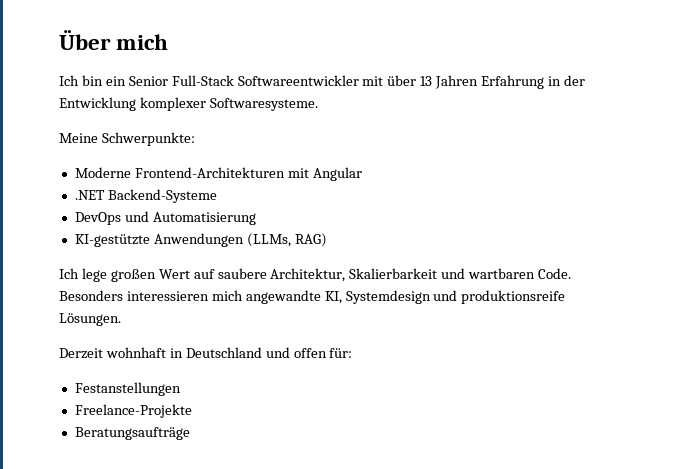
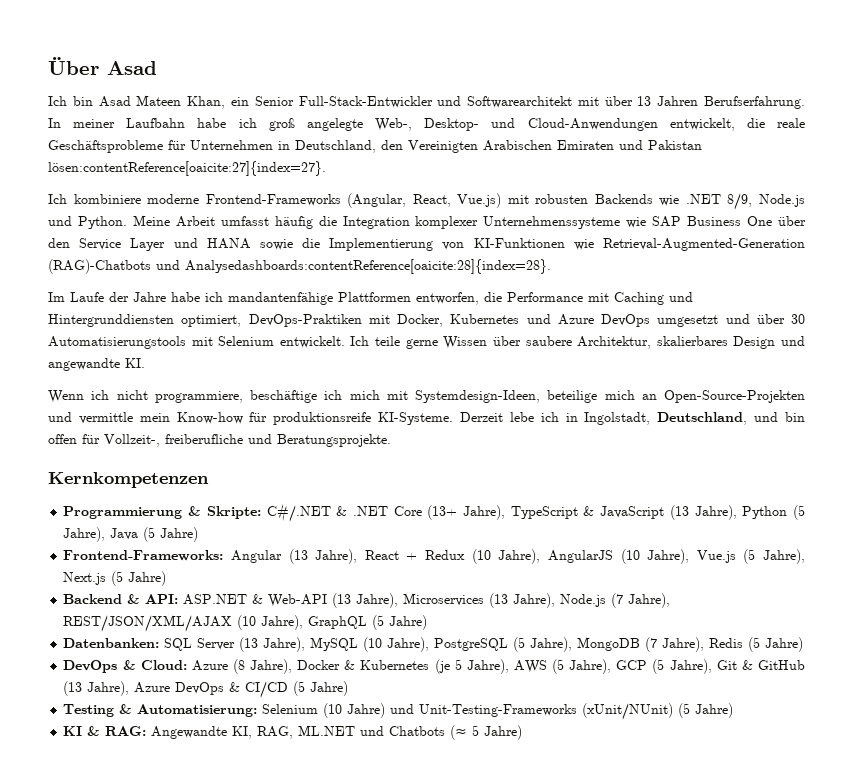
[116,34,169,50] mich -> [107,61,157,75] Asad
[105,75,585,89] [59,97,318,111] [59,132,195,146] [74,167,362,181] [74,189,217,203] [74,211,256,225] [74,233,327,247] [59,268,572,282] [59,290,566,304] [59,313,121,326] [59,347,353,359] [74,382,181,396] [74,404,192,418] [74,427,190,440] ein Senior Full-Stack Softwareentwickler mit über 13 Jahren Erfahrung in der Entwicklung komplexer Softwaresysteme. // Meine Schwerpunkte: // Moderne Frontend-Architekturen mit Angular // .NET Backend-Systeme // DevOps und Automatisierung // KI-gestützte Anwendungen (LLMs, RAG) // Ich lege großen Wert auf saubere Architektur, Skalierbarkeit und wartbaren Code. Besonders interessieren mich angewandte KI, Systemdesign und produktionsreife Lösungen. // Derzeit wohnhaft in Deutschland und offen für: // Festanstellungen // Freelance-Projekte // Beratungsaufträge -> [98,95,806,109] [48,118,805,131] [48,140,702,153] [48,161,326,176] [48,193,806,210] [48,215,807,229] [48,238,805,251] [48,259,551,274] [48,292,693,305] [48,314,805,327] [48,336,806,349] [48,358,145,371] [48,390,805,403] [48,412,806,425] [48,434,391,447] [48,472,209,488] [63,504,806,522] [63,527,199,542] [63,549,806,564] [63,571,167,586] [63,593,671,608] [63,615,428,632] [63,637,804,652] [63,659,805,674] [63,681,349,698] [63,703,734,720] [63,725,523,740] Asad Mateen Khan, ein Senior Full‑Stack‑Entwickler und Softwarearchitekt mit über 13 Jahren Berufserfahrung. In meiner Laufbahn habe ich groß angelegte Web‑, Desktop‑ und Cloud‑Anwendungen entwickelt, die reale Geschäftsprobleme für Unternehmen in Deutschland, den Vereinigten Arabischen Emiraten und Pakistan lösen:contentReference[oaicite:27]{index=27}. // Ich kombiniere moderne Frontend‑Frameworks (Angular, React, Vue.js) mit robusten Backends wie .NET 8/9, Node.js und Python. Meine Arbeit umfasst häufig die Integration komplexer Unternehmenssysteme wie SAP Business One über den Service Layer und HANA sowie die Implementierung von KI‑Funktionen wie Retrieval‑Augmented‑Generation (RAG)‑Chatbots und Analysedashboards:contentReference[oaicite:28]{index=28}. // Im Laufe der Jahre habe ich mandantenfähige Plattformen entworfen, die Performance mit Caching und Hintergrunddiensten optimiert, DevOps‑Praktiken mit Docker, Kubernetes und Azure DevOps umgesetzt und über 30 Automatisierungstools mit Selenium entwickelt. Ich teile gerne Wissen über saubere Architektur, skalierbares Design und angewandte KI. // Wenn ich nicht programmiere, beschäftige ich mich mit Systemdesign‑Ideen, beteilige mich an Open‑Source‑Projekten und vermittle mein Know‑how für produktionsreife KI‑Systeme. Derzeit lebe ich in Ingolstadt, Deutschland, und bin offen für Vollzeit‑, freiberufliche und Beratungsprojekte. // Kernkompetenzen // Programmierung & Skripte: C#/.NET & .NET Core (13+ Jahre), TypeScript & JavaScript (13 Jahre), Python (5 Jahre), Java (5 Jahre) // Frontend‑Frameworks: Angular (13 Jahre), React + Redux (10 Jahre), AngularJS (10 Jahre), Vue.js (5 Jahre), Next.js (5 Jahre) // Backend & API: ASP.NET & Web‑API (13 Jahre), Microservices (13 Jahre), Node.js (7 Jahre), REST/JSON/XML/AJAX (10 Jahre), GraphQL (5 Jahre) // Datenbanken: SQL Server (13 Jahre), MySQL (10 Jahre), PostgreSQL (5 Jahre), MongoDB (7 Jahre), Redis (5 Jahre) // DevOps & Cloud: Azure (8 Jahre), Docker & Kubernetes (je 5 Jahre), AWS (5 Jahre), GCP (5 Jahre), Git & GitHub (13 Jahre), Azure DevOps & CI/CD (5 Jahre) // Testing & Automatisierung: Selenium (10 Jahre) und Unit‑Testing‑Frameworks (xUnit/NUnit) (5 Jahre) // KI & RAG: Angewandte KI, RAG, ML.NET und Chatbots (≈ 5 Jahre)

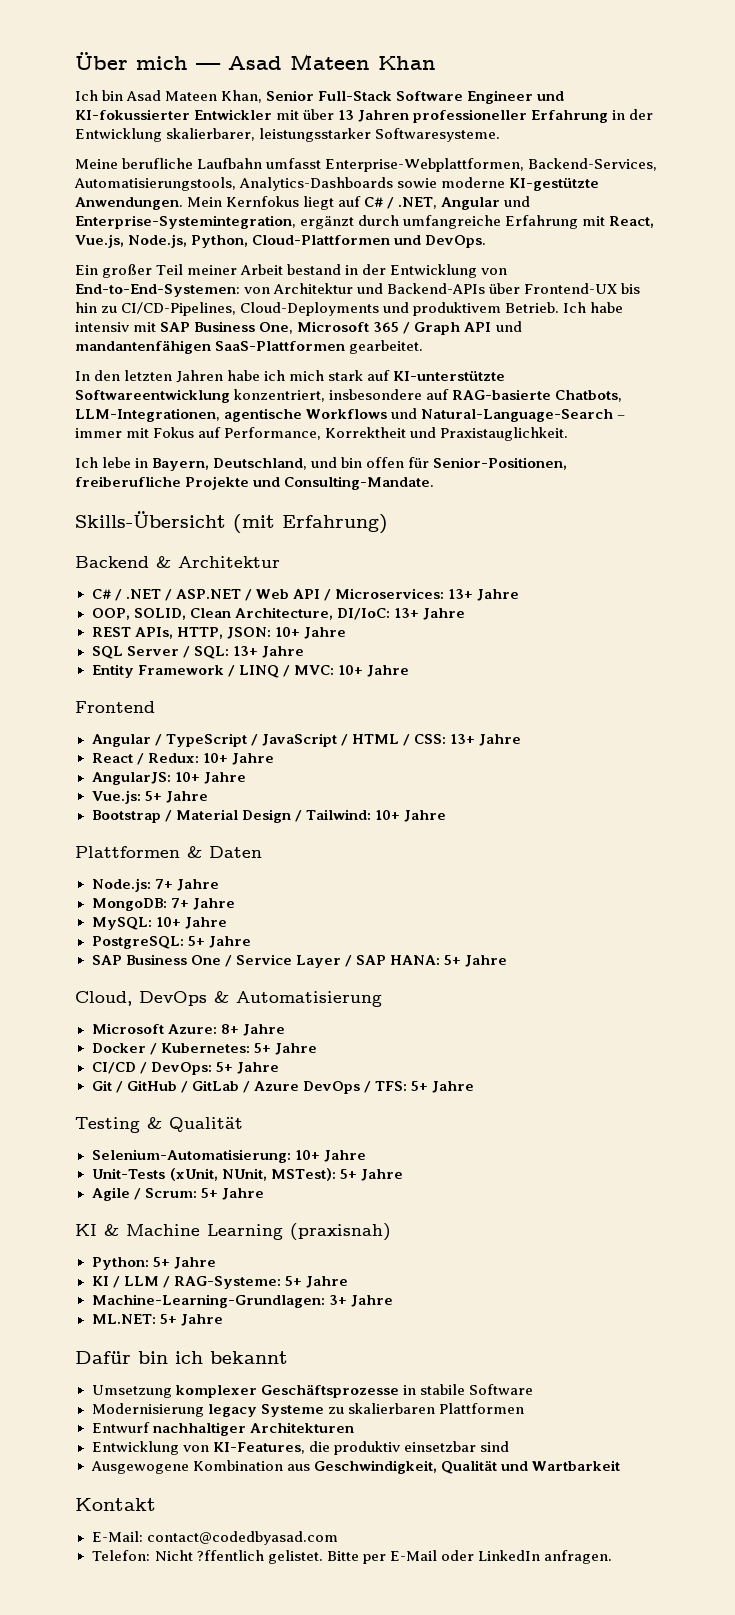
[107,61,157,75] Asad -> [136,54,436,70] mich — Asad Mateen Khan
[230,96,806,109] [48,118,805,131] [48,140,702,153] [48,161,326,176] [48,193,806,210] [48,215,807,229] [48,238,805,251] [48,259,551,274] [48,292,693,305] [48,314,805,327] [48,336,806,349] [48,358,145,371] [48,390,805,403] [48,412,651,425] ein Senior Full‑Stack‑Entwickler und Softwarearchitekt mit über 13 Jahren Berufserfahrung. In meiner Laufbahn habe ich groß angelegte Web‑, Desktop‑ und Cloud‑Anwendungen entwickelt, die reale Geschäftsprobleme für Unternehmen in Deutschland, den Vereinigten Arabischen Emiraten und Pakistan lösen:contentReference[oaicite:27]{index=27}. // Ich kombiniere moderne Frontend‑Frameworks (Angular, React, Vue.js) mit robusten Backends wie .NET 8/9, Node.js und Python. Meine Arbeit umfasst häufig die Integration komplexer Unternehmenssysteme wie SAP Business One über den Service Layer und HANA sowie die Implementierung von KI‑Funktionen wie Retrieval‑Augmented‑Generation (RAG)‑Chatbots und Analysedashboards:contentReference[oaicite:28]{index=28}. // Im Laufe der Jahre habe ich mandantenfähige Plattformen entworfen, die Performance mit Caching und Hintergrunddiensten optimiert, DevOps‑Praktiken mit Docker, Kubernetes und Azure DevOps umgesetzt und über 30 Automatisierungstools mit Selenium entwickelt. Ich teile gerne Wissen über saubere Architektur, skalierbares Design und angewandte KI. // Wenn ich nicht programmiere, beschäftige ich mich mit Systemdesign‑Ideen, beteilige mich an Open‑Source‑Projekten und vermittle mein Know‑how für produktionsreife KI‑Systeme. Derzeit lebe ich in Ingolstadt, -> [266,90,565,104] [75,109,654,123] [75,128,501,142] [75,158,658,172] [74,177,600,191] [75,196,531,210] [75,215,655,229] [75,234,487,248] [75,264,508,278] [75,283,641,297] [75,302,624,316] [75,321,522,335] [75,340,424,354] [75,370,506,383] [75,389,623,403] [75,408,626,422] [75,427,569,441] [75,457,210,471] Senior Full-Stack Software Engineer und KI-fokussierter Entwickler mit über 13 Jahren professioneller Erfahrung in der Entwicklung skalierbarer, leistungsstarker Softwaresysteme. // Meine berufliche Laufbahn umfasst Enterprise-Webplattformen, Backend-Services, Automatisierungstools, Analytics-Dashboards sowie moderne KI-gestützte Anwendungen. Mein Kernfokus liegt auf C# / .NET, Angular und Enterprise-Systemintegration, ergänzt durch umfangreiche Erfahrung mit React, Vue.js, Node.js, Python, Cloud-Plattformen und DevOps. // Ein großer Teil meiner Arbeit bestand in der Entwicklung von End-to-End-Systemen: von Architektur und Backend-APIs über Frontend-UX bis hin zu CI/CD-Pipelines, Cloud-Deployments und produktivem Betrieb. Ich habe intensiv mit SAP Business One, Microsoft 365 / Graph API und mandantenfähigen SaaS-Plattformen gearbeitet. // In den letzten Jahren habe ich mich stark auf KI-unterstützte Softwareentwicklung konzentriert, insbesondere auf RAG-basierte Chatbots, LLM-Integrationen, agentische Workflows und Natural-Language-Search – immer mit Fokus auf Performance, Korrektheit und Praxistauglichkeit. // Ich lebe in Bayern,
[104,434,391,447] [48,472,209,488] [63,504,806,522] [63,527,199,542] [63,549,806,564] [63,571,167,586] [63,593,671,608] [63,615,428,632] [63,637,804,652] [63,659,805,674] [63,681,349,698] [63,703,734,720] [63,725,523,740] Vollzeit‑, freiberufliche und Beratungsprojekte. // Kernkompetenzen // Programmierung & Skripte: C#/.NET & .NET Core (13+ Jahre), TypeScript & JavaScript (13 Jahre), Python (5 Jahre), Java (5 Jahre) // Frontend‑Frameworks: Angular (13 Jahre), React + Redux (10 Jahre), AngularJS (10 Jahre), Vue.js (5 Jahre), Next.js (5 Jahre) // Backend & API: ASP.NET & Web‑API (13 Jahre), Microservices (13 Jahre), Node.js (7 Jahre), REST/JSON/XML/AJAX (10 Jahre), GraphQL (5 Jahre) // Datenbanken: SQL Server (13 Jahre), MySQL (10 Jahre), PostgreSQL (5 Jahre), MongoDB (7 Jahre), Redis (5 Jahre) // DevOps & Cloud: Azure (8 Jahre), Docker & Kubernetes (je 5 Jahre), AWS (5 Jahre), GCP (5 Jahre), Git & GitHub (13 Jahre), Azure DevOps & CI/CD (5 Jahre) // Testing & Automatisierung: Selenium (10 Jahre) und Unit‑Testing‑Frameworks (xUnit/NUnit) (5 Jahre) // KI & RAG: Angewandte KI, RAG, ML.NET und Chatbots (≈ 5 Jahre) -> [433,457,568,470] [75,476,435,490] [75,511,388,534] [75,556,280,568] [91,588,520,601] [91,607,465,620] [91,627,346,639] [91,646,304,659] [91,664,409,678] [75,701,155,713] [91,733,522,747] [91,753,274,765] [91,772,246,785] [91,790,208,804] [91,809,446,823] [75,846,262,858] [91,878,219,892] [91,898,235,911] [91,917,227,930] [91,936,251,949] [91,954,508,968] [75,991,382,1007] [91,1023,285,1036] [91,1043,317,1055] [91,1062,279,1075] [91,1080,475,1094] [75,1117,243,1133] [91,1149,366,1163] [91,1168,403,1181] [91,1187,264,1201] [75,1223,391,1241] [91,1257,216,1270] [91,1276,348,1289] [91,1294,393,1308] [91,1314,223,1326] [75,1351,288,1364] [91,1384,533,1398] [91,1403,524,1417] [91,1422,354,1436] [91,1441,509,1455] [90,1460,620,1474] [75,1498,156,1511] [91,1531,338,1545] [91,1550,612,1564] Senior-Positionen, freiberufliche Projekte und Consulting-Mandate. // Skills-Übersicht (mit Erfahrung) // Backend & Architektur // C# / .NET / ASP.NET / Web API / Microservices: 13+ Jahre // OOP, SOLID, Clean Architecture, DI/IoC: 13+ Jahre // REST APIs, HTTP, JSON: 10+ Jahre // SQL Server / SQL: 13+ Jahre // Entity Framework / LINQ / MVC: 10+ Jahre // Frontend // Angular / TypeScript / JavaScript / HTML / CSS: 13+ Jahre // React / Redux: 10+ Jahre // AngularJS: 10+ Jahre // Vue.js: 5+ Jahre // Bootstrap / Material Design / Tailwind: 10+ Jahre // Plattformen & Daten // Node.js: 7+ Jahre // MongoDB: 7+ Jahre // MySQL: 10+ Jahre // PostgreSQL: 5+ Jahre // SAP Business One / Service Layer / SAP HANA: 5+ Jahre // Cloud, DevOps & Automatisierung // Microsoft Azure: 8+ Jahre // Docker / Kubernetes: 5+ Jahre // CI/CD / DevOps: 5+ Jahre // Git / GitHub / GitLab / Azure DevOps / TFS: 5+ Jahre // Testing & Qualität // Selenium-Automatisierung: 10+ Jahre // Unit-Tests (xUnit, NUnit, MSTest): 5+ Jahre // Agile / Scrum: 5+ Jahre // KI & Machine Learning (praxisnah) // Python: 5+ Jahre // KI / LLM / RAG-Systeme: 5+ Jahre // Machine-Learning-Grundlagen: 3+ Jahre // ML.NET: 5+ Jahre // Dafür bin ich bekannt // Umsetzung komplexer Geschäftsprozesse in stabile Software // Modernisierung legacy Systeme zu skalierbaren Plattformen // Entwurf nachhaltiger Architekturen // Entwicklung von KI-Features, die produktiv einsetzbar sind // Ausgewogene Kombination aus Geschwindigkeit, Qualität und Wartbarkeit // Kontakt // E-Mail: contact@codedbyasad.com // Telefon: Nicht ?ffentlich gelistet. Bitte per E-Mail oder LinkedIn anfragen.

